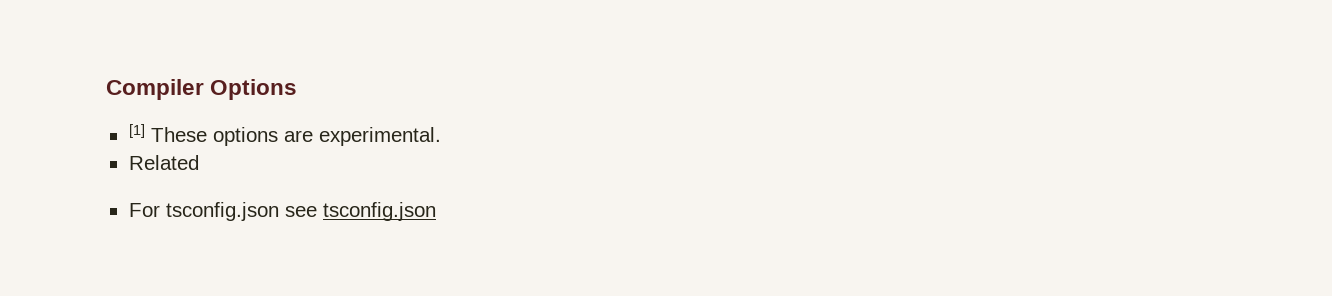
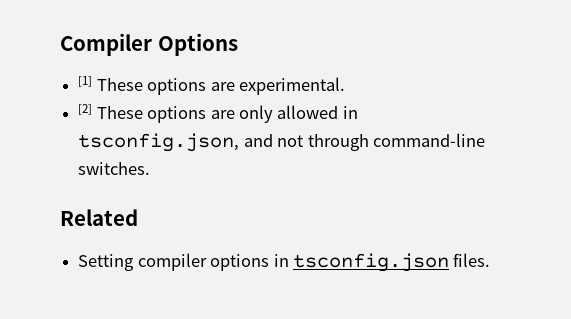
[128,155,199,170] [128,202,436,221] Related // For tsconfig.json see tsconfig.json -> [78,104,358,123] [78,133,485,152] [78,162,151,175] [60,209,138,226] [78,253,491,272] [2] These options are only allowed in tsconfig.json, and not through command-line switches. // Related // Setting compiler options in tsconfig.json files.

